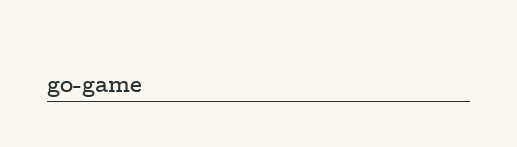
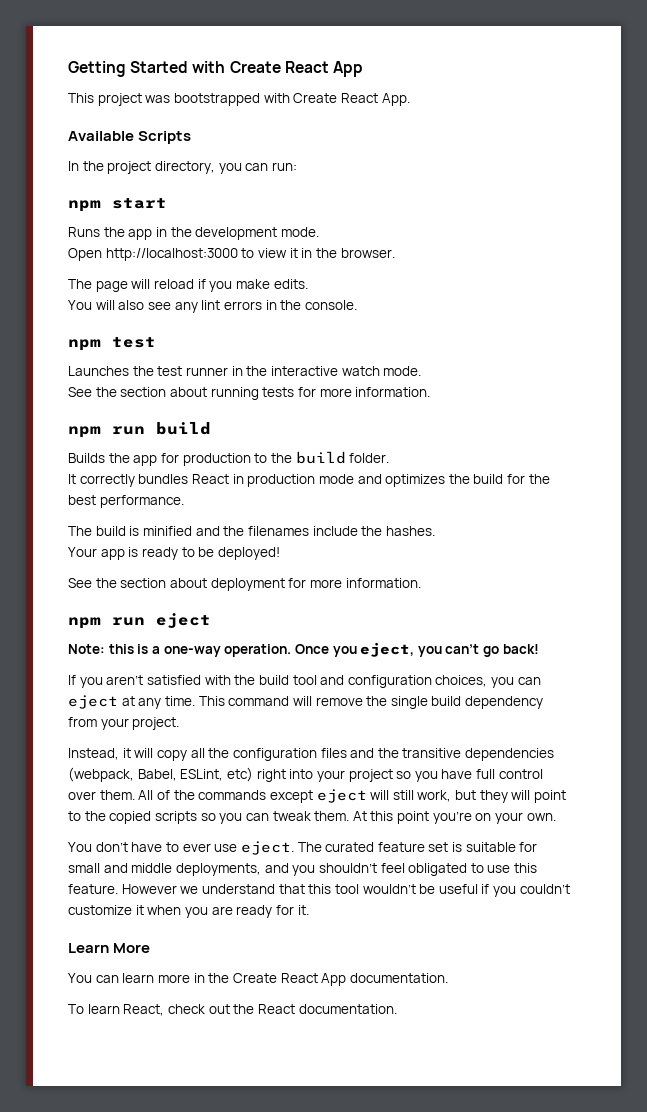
[47,80,142,97] go-game -> [68,61,363,77] [68,93,410,106] [68,131,192,144] [68,161,297,174] [68,198,167,212] [68,227,319,240] [68,248,395,261] [68,279,308,292] [68,300,357,313] [68,337,156,351] [68,366,422,376] [68,387,431,400] [68,422,211,438] [68,451,390,466] [68,474,550,487] [68,495,184,508] [68,526,435,536] [68,547,280,560] [68,578,421,591] [68,613,211,629] [68,642,539,657] [68,675,541,688] [68,695,544,709] [68,717,180,730] [68,748,555,761] [68,767,543,782] [68,789,567,803] [68,811,556,824] [68,841,538,855] [68,863,538,876] [68,884,570,897] [68,905,309,918] [68,943,151,953] [68,973,448,986] [68,1004,397,1016] Getting Started with Create React App // This project was bootstrapped with Create React App. // Available Scripts // In the project directory, you can run: // npm start // Runs the app in the development mode. // Open http://localhost:3000 to view it in the browser. // The page will reload if you make edits. // You will also see any lint errors in the console. // npm test // Launches the test runner in the interactive watch mode. // See the section about running tests for more information. // npm run build // Builds the app for production to the build folder. // It correctly bundles React in production mode and optimizes the build for the best performance. // The build is minified and the filenames include the hashes. // Your app is ready to be deployed! // See the section about deployment for more information. // npm run eject // Note: this is a one-way operation. Once you eject, you can’t go back! // If you aren’t satisfied with the build tool and configuration choices, you can eject at any time. This command will remove the single build dependency from your project. // Instead, it will copy all the configuration files and the transitive dependencies (webpack, Babel, ESLint, etc) right into your project so you have full control over them. All of the commands except eject will still work, but they will point to the copied scripts so you can tweak them. At this point you’re on your own. // You don’t have to ever use eject. The curated feature set is suitable for small and middle deployments, and you shouldn’t feel obligated to use this feature. However we understand that this tool wouldn’t be useful if you couldn’t customize it when you are ready for it. // Learn More // You can learn more in the Create React App documentation. // To learn React, check out the React documentation.

